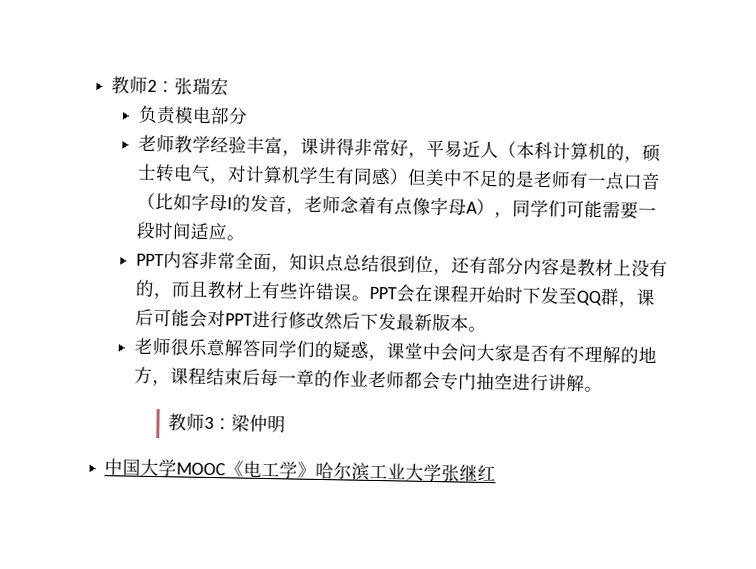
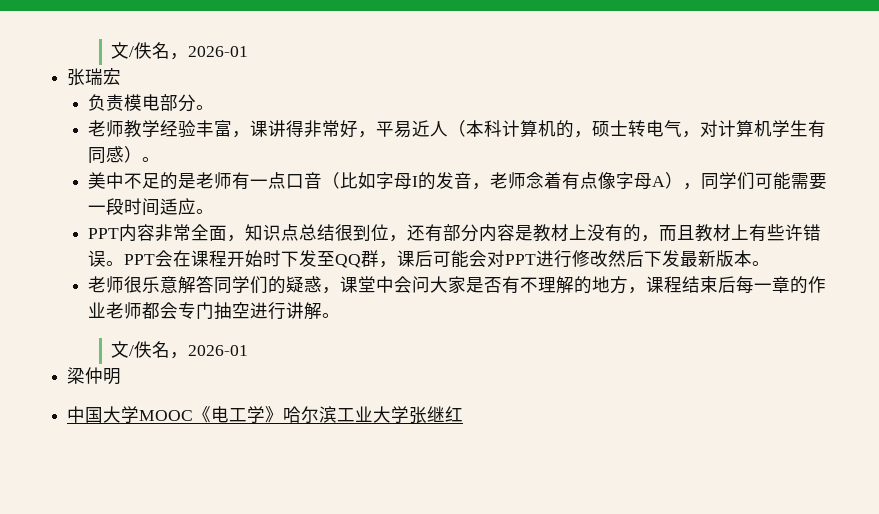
[111,75,176,95] 教师2： -> [111,42,249,60] 文/佚名，2026-01 //
(248, 116) none -> [196,105,215,110] 。
[406,168,427,186] 但 -> [142,157,161,162] 。 //
[168,412,233,432] 教师3： -> [111,341,249,359] 文/佚名，2026-01 //

